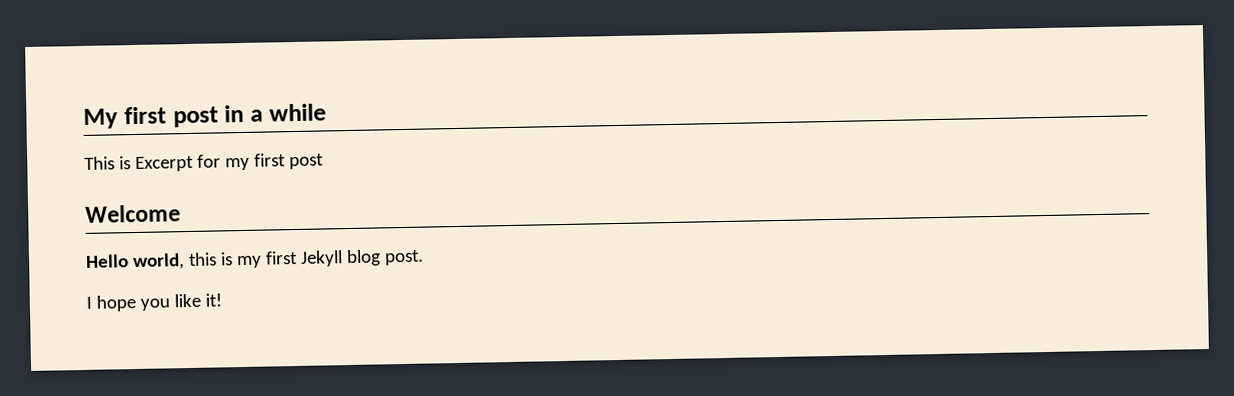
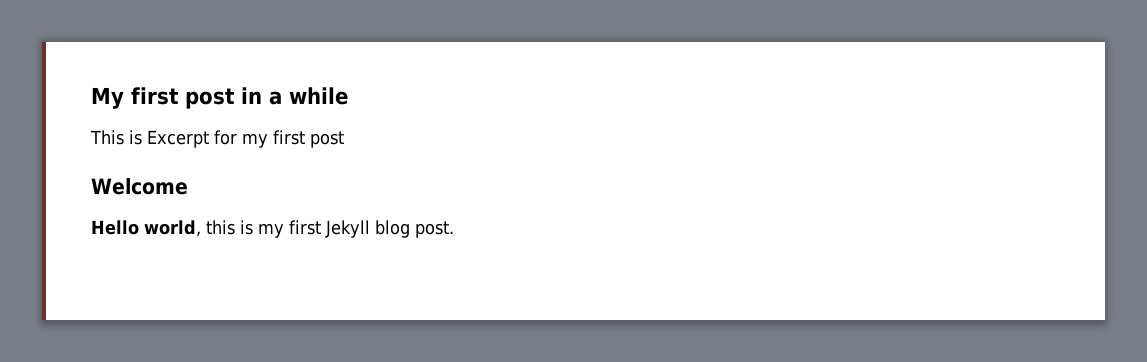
[86,293,222,312] // I hope you like it! -> (454, 229) none

